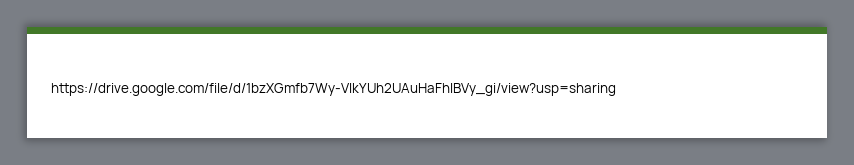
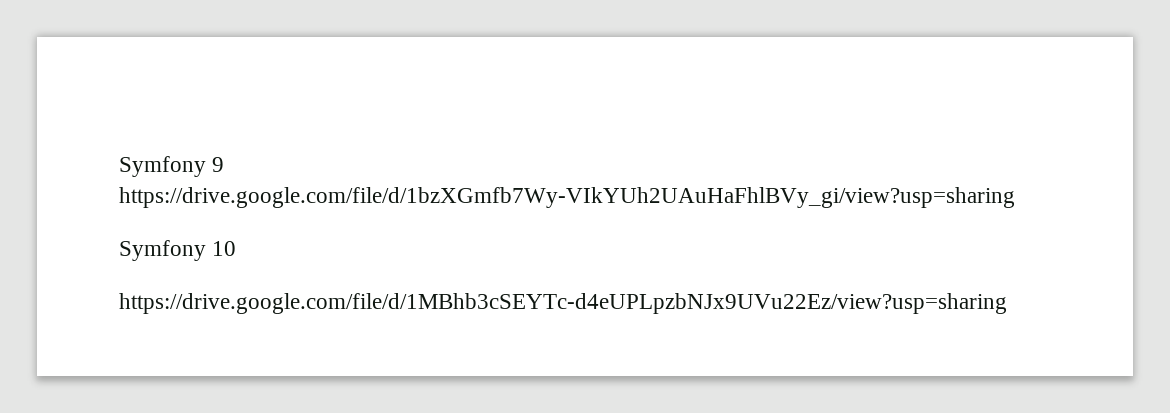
(51, 89) none -> [119,156,225,177] Symfony 9
(616, 89) none -> [119,240,237,261] [119,293,1007,314] // Symfony 10 // https://drive.google.com/file/d/1MBhb3cSEYTc-d4eUPLpzbNJx9UVu22Ez/view?usp=sharing

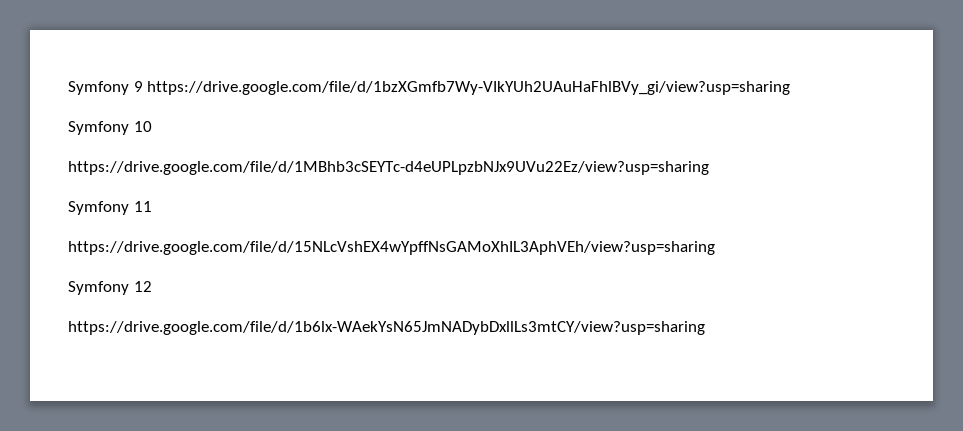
(1007, 303) none -> [68,201,152,215] [68,241,715,255] [68,281,152,295] [68,321,705,335] // Symfony 11 // https://drive.google.com/file/d/15NLcVshEX4wYpffNsGAMoXhIL3AphVEh/view?usp=sharing // Symfony 12 // https://drive.google.com/file/d/1b6lx-WAekYsN65JmNADybDxllLs3mtCY/view?usp=sharing

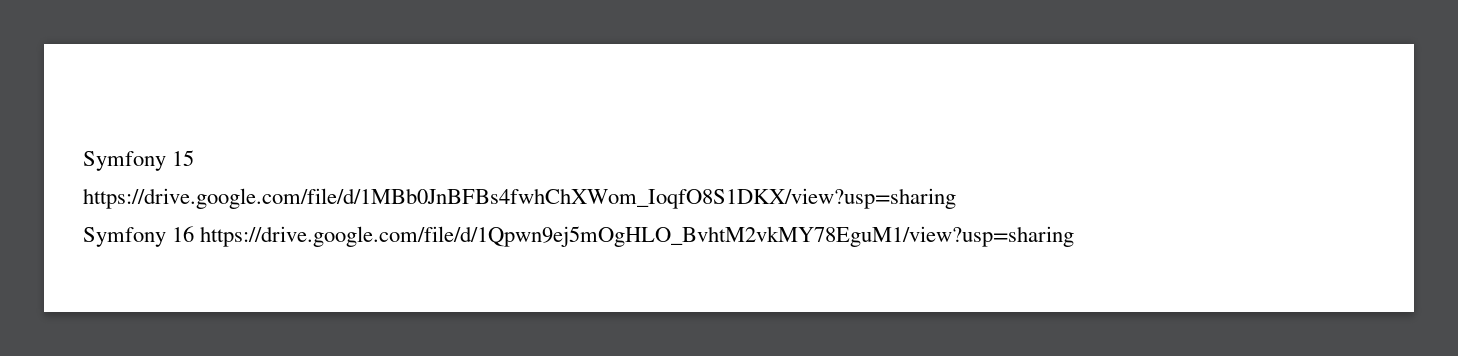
[68,81,791,95] [68,121,152,135] [68,161,709,175] [68,201,152,215] [68,241,715,255] [68,281,152,295] [68,321,705,335] Symfony 9 https://drive.google.com/file/d/1bzXGmfb7Wy-VIkYUh2UAuHaFhlBVy_gi/view?usp=sharing // Symfony 10 // https://drive.google.com/file/d/1MBhb3cSEYTc-d4eUPLpzbNJx9UVu22Ez/view?usp=sharing // Symfony 11 // https://drive.google.com/file/d/15NLcVshEX4wYpffNsGAMoXhIL3AphVEh/view?usp=sharing // Symfony 12 // https://drive.google.com/file/d/1b6lx-WAekYsN65JmNADybDxllLs3mtCY/view?usp=sharing -> [83,150,195,171] [83,188,956,209] [83,226,1075,247] Symfony 15 // https://drive.google.com/file/d/1MBb0JnBFBs4fwhChXWom_IoqfO8S1DKX/view?usp=sharing // Symfony 16 https://drive.google.com/file/d/1Qpwn9ej5mOgHLO_BvhtM2vkMY78EguM1/view?usp=sharing

